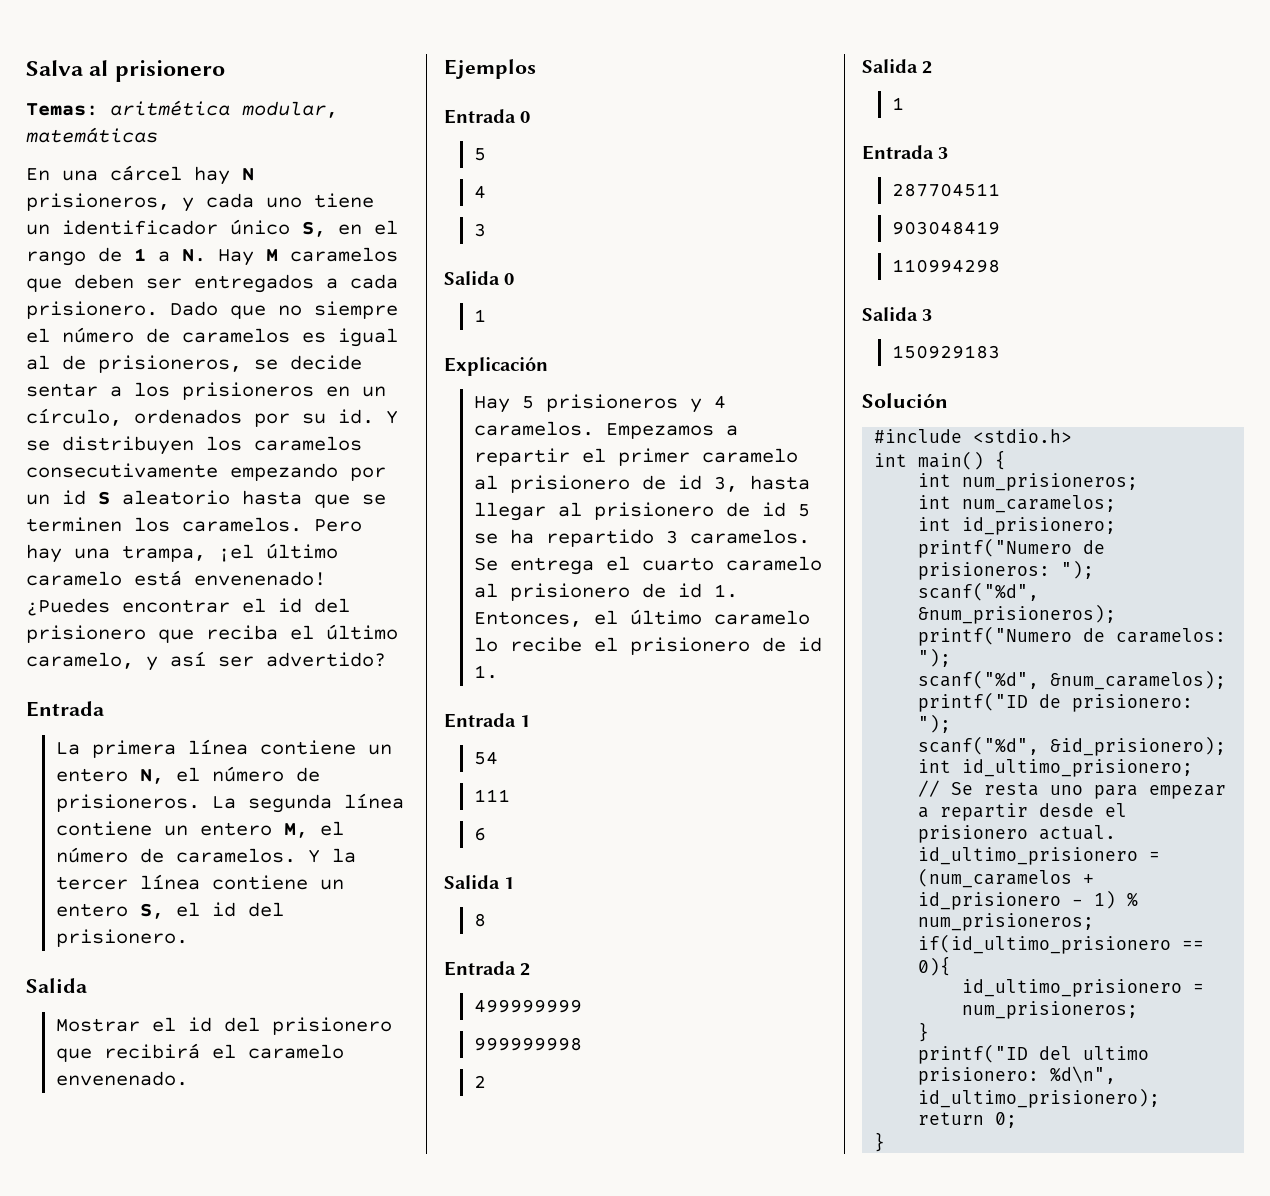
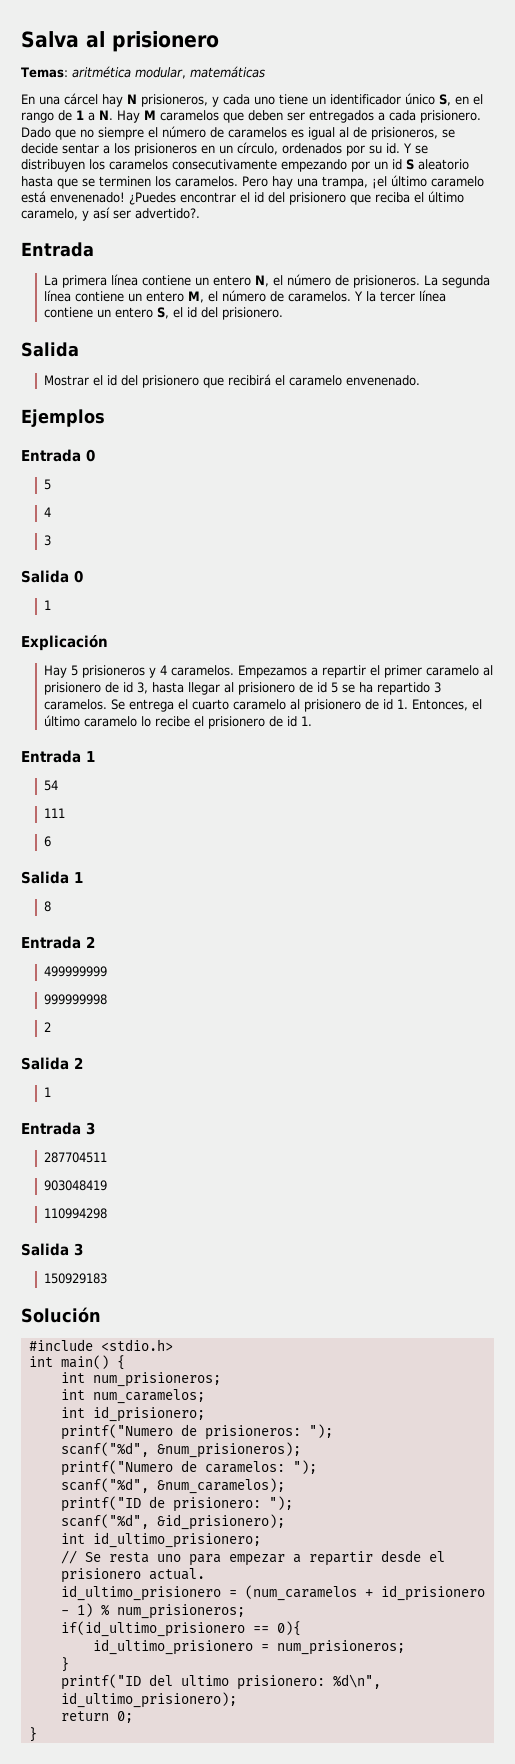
[266,652,386,667] advertido? -> [135,208,200,219] advertido?.

